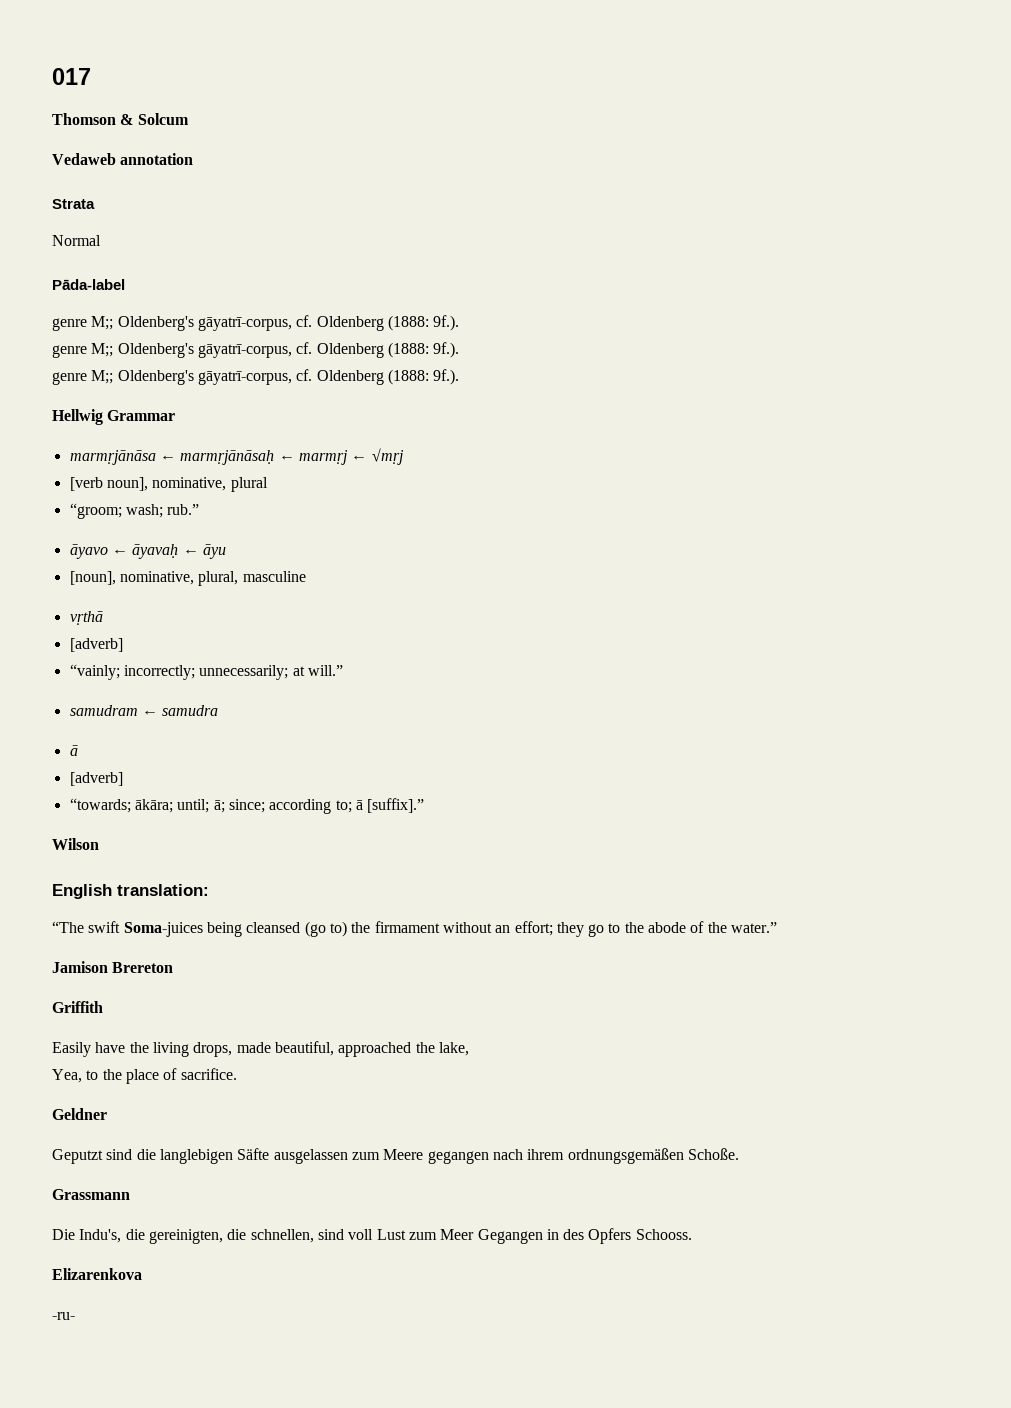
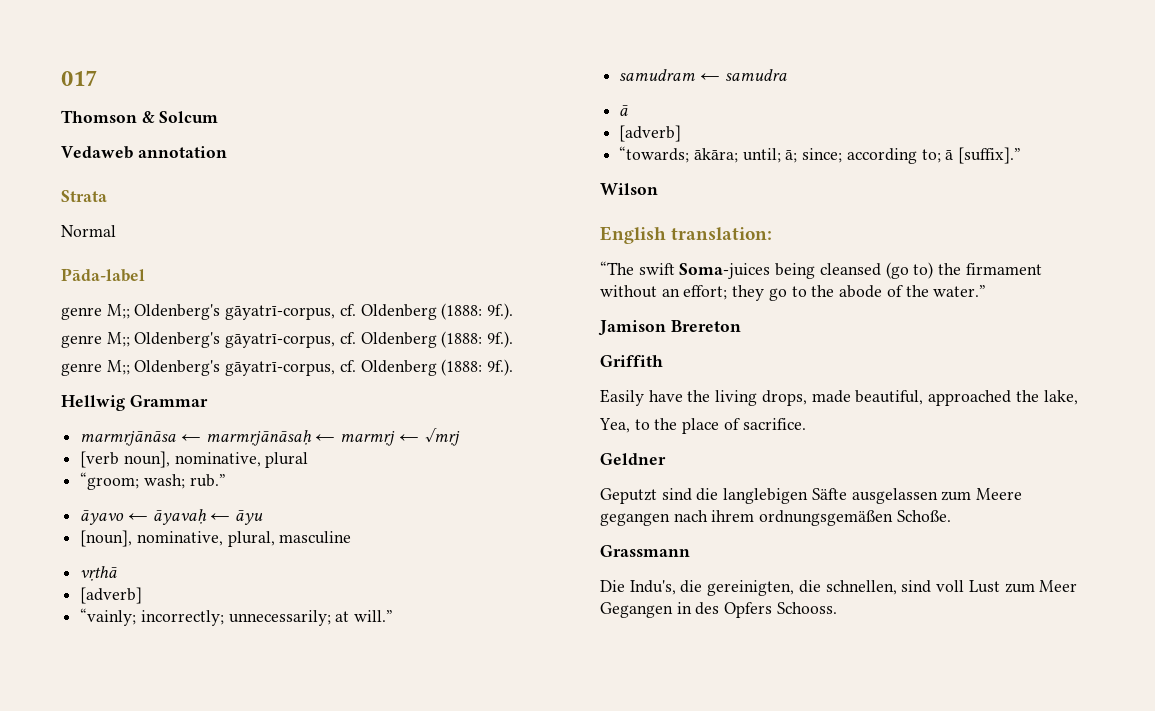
[52,1268,142,1280] [52,1312,75,1320] // Elizarenkova // -ru- -> (837, 608) none

